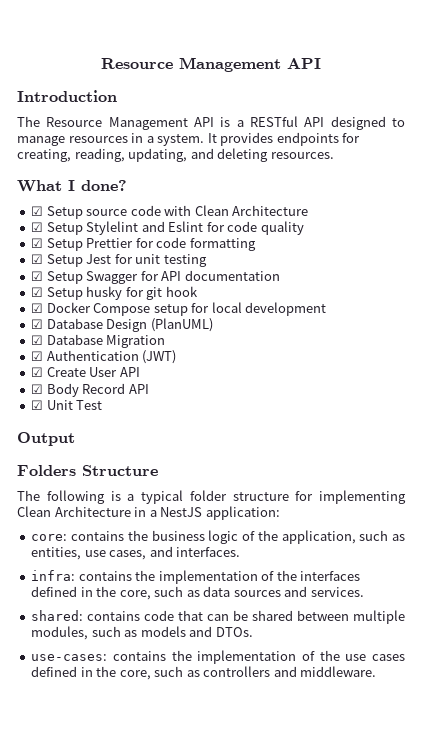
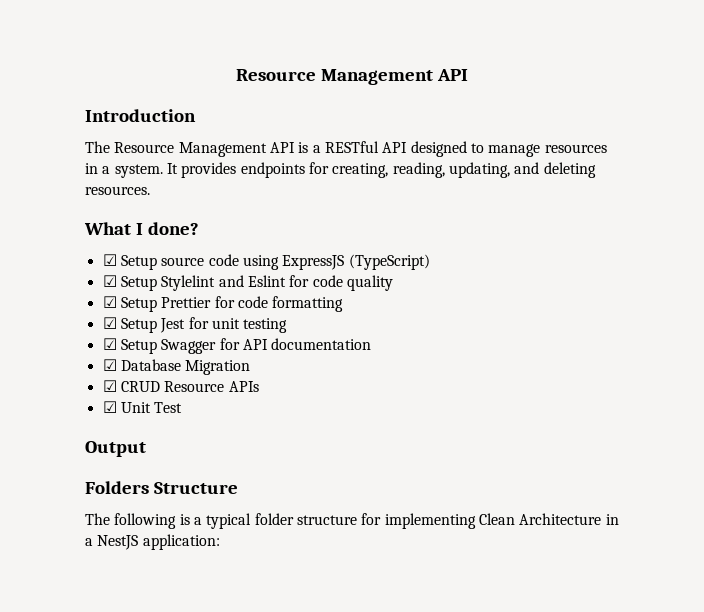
[164,205,309,216] with Clean Architecture -> [242,254,430,270] using ExpressJS (TypeScript)
[46,286,198,300] [31,302,327,316] [31,318,213,332] [31,334,166,348] [31,350,177,364] [31,367,140,377] [31,383,149,397] Setup husky for git hook // ☑ Docker Compose setup for local development // ☑ Database Design (PlanUML) // ☑ Database Migration // ☑ Authentication (JWT) // ☑ Create User API // ☑ Body Record API -> [120,359,251,375] [102,380,259,392] Database Migration // ☑ CRUD Resource APIs
[31,530,406,544] [31,546,241,560] [31,570,361,584] [31,586,364,600] [31,610,405,624] [31,626,253,640] [31,650,405,664] [31,666,377,680] // core: contains the business logic of the application, such as entities, use cases, and interfaces. // infra: contains the implementation of the interfaces defined in the core, such as data sources and services. // shared: contains code that can be shared between multiple modules, such as models and DTOs. // use-cases: contains the implementation of the use cases defined in the core, such as controllers and middleware. -> (220, 542) none

